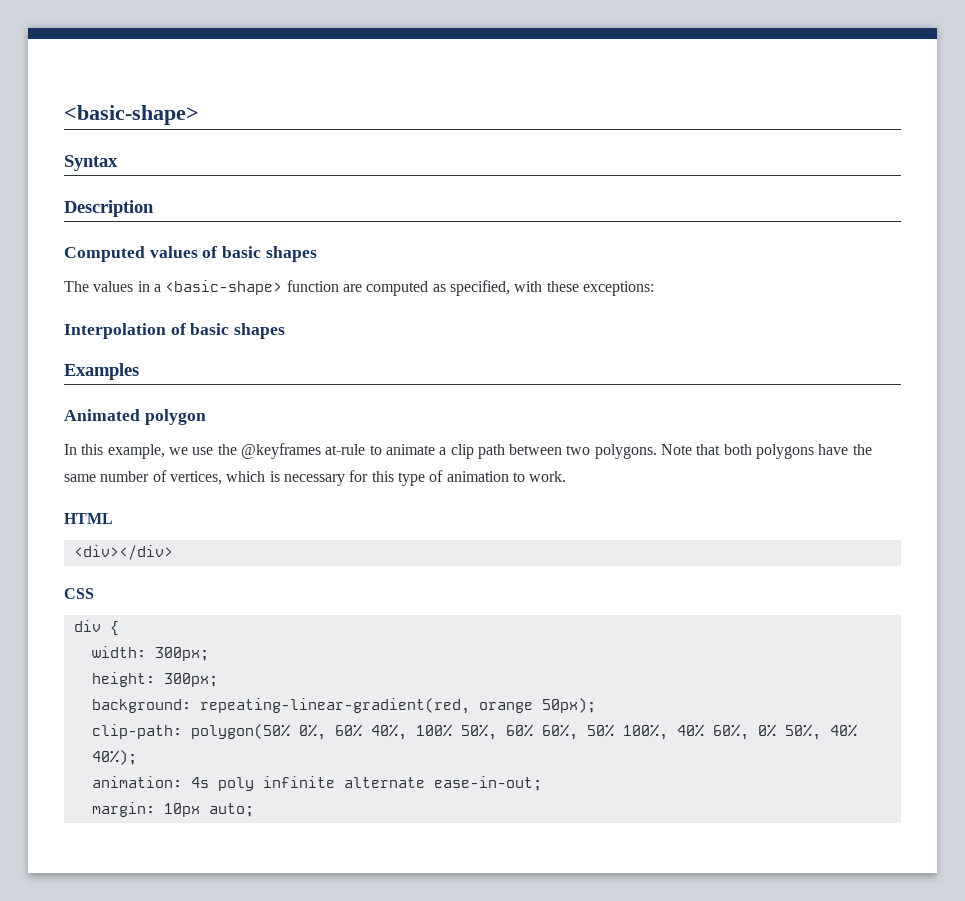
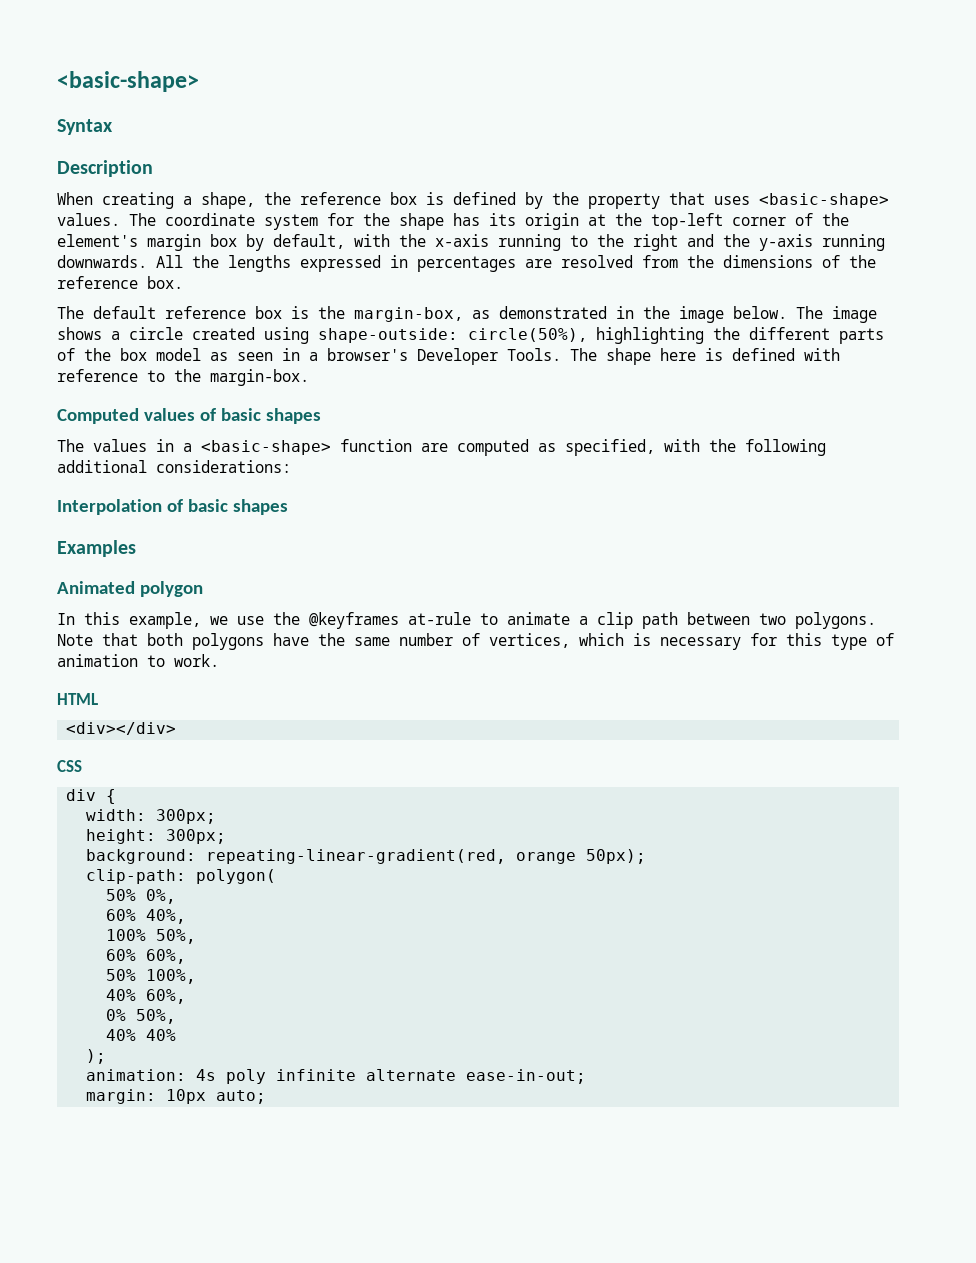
(154, 208) none -> [57,192,889,209] [57,213,849,230] [57,234,885,251] [57,255,876,272] [57,276,183,289] [57,306,877,323] [57,327,884,344] [57,348,840,365] [57,369,309,386] // When creating a shape, the reference box is defined by the property that uses <basic-shape> values. The coordinate system for the shape has its origin at the top-left corner of the element's margin box by default, with the x-axis running to the right and the y-axis running downwards. All the lengths expressed in percentages are resolved from the dimensions of the reference box. // The default reference box is the margin-box, as demonstrated in the image below. The image shows a circle created using shape-outside: circle(50%), highlighting the different parts of the box model as seen in a browser's Developer Tools. The shape here is defined with reference to the margin-box.
[546,281,654,296] these exceptions: -> [709,439,826,456] [57,460,291,473] the following additional considerations:
[190,724,290,739] polygon(50% -> [196,869,277,884] [106,889,137,901] polygon( // 50%
(326, 732) none -> (177, 896) //
(407, 732) none -> (187, 916) //
(497, 732) none -> (197, 936) //
(578, 732) none -> (187, 956) //
(668, 732) none -> (197, 976) //
(749, 732) none -> (187, 996) //
[829,724,857,737] [91,750,137,765] 40% 40%); -> [106,1029,177,1041] [86,1049,107,1064] // 40% 40% // );

